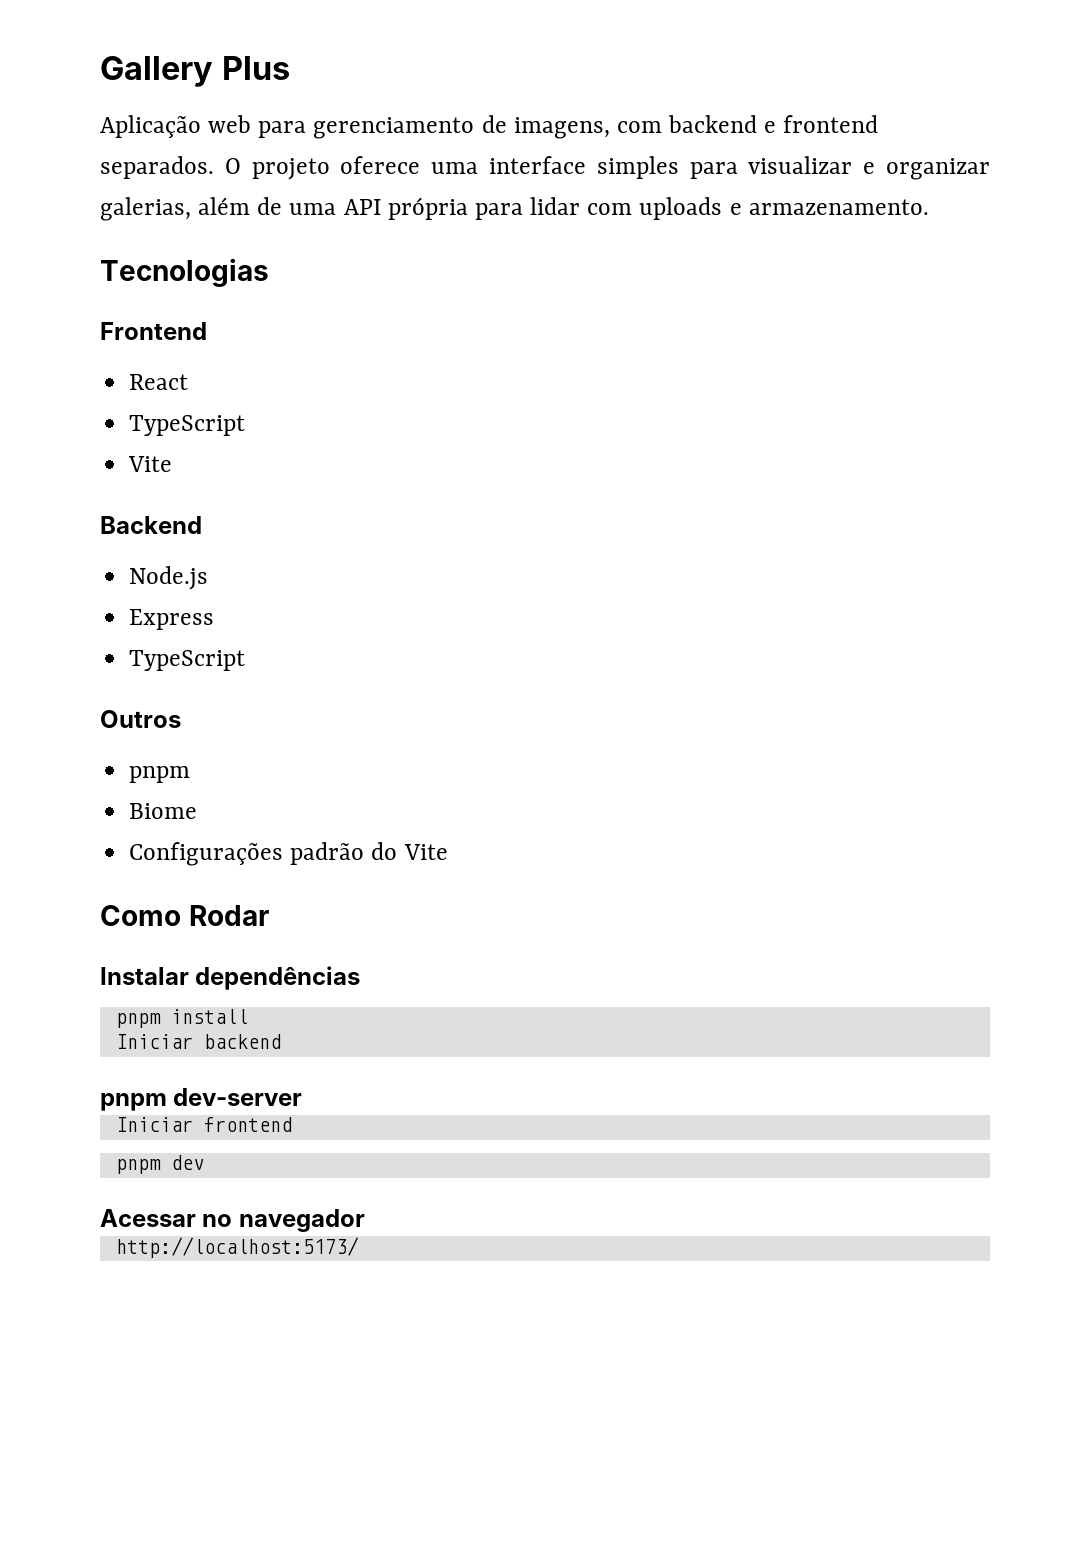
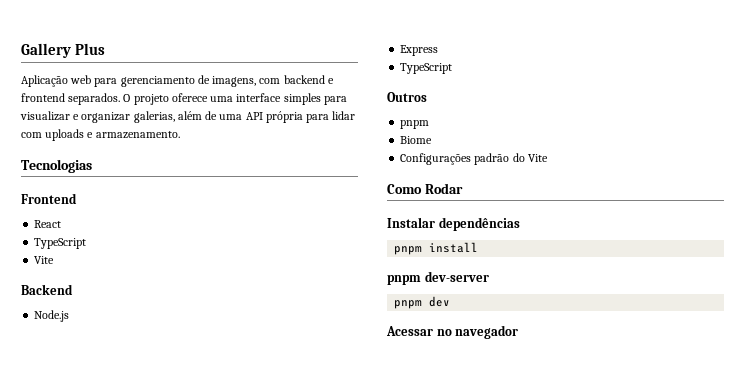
[115,1034,281,1049] // Iniciar backend -> (479, 247) none
[115,1117,292,1132] // Iniciar frontend -> (489, 276) none
[115,1237,359,1258] // http://localhost:5173/ -> (519, 332) none

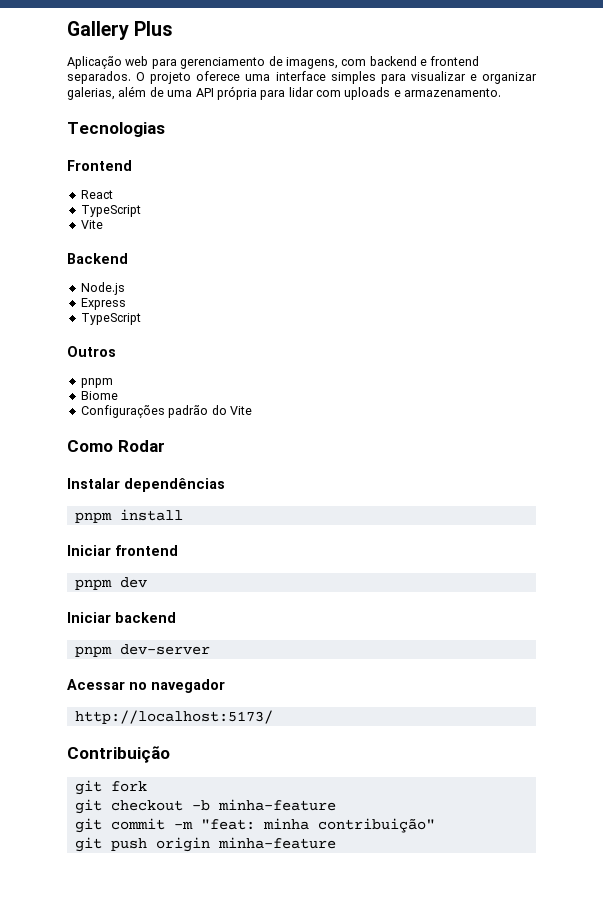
[387,271,489,285] pnpm dev-server -> [67,545,178,556] Iniciar frontend
(451, 301) none -> [67,612,176,623] [74,644,210,657] // Iniciar backend // pnpm dev-server
(519, 332) none -> [74,710,273,724] [67,746,170,763] [74,780,147,795] [74,799,336,814] [74,818,435,833] [74,837,336,852] // http://localhost:5173/ // Contribuição // git fork // git checkout -b minha-feature // git commit -m "feat: minha contribuição" // git push origin minha-feature

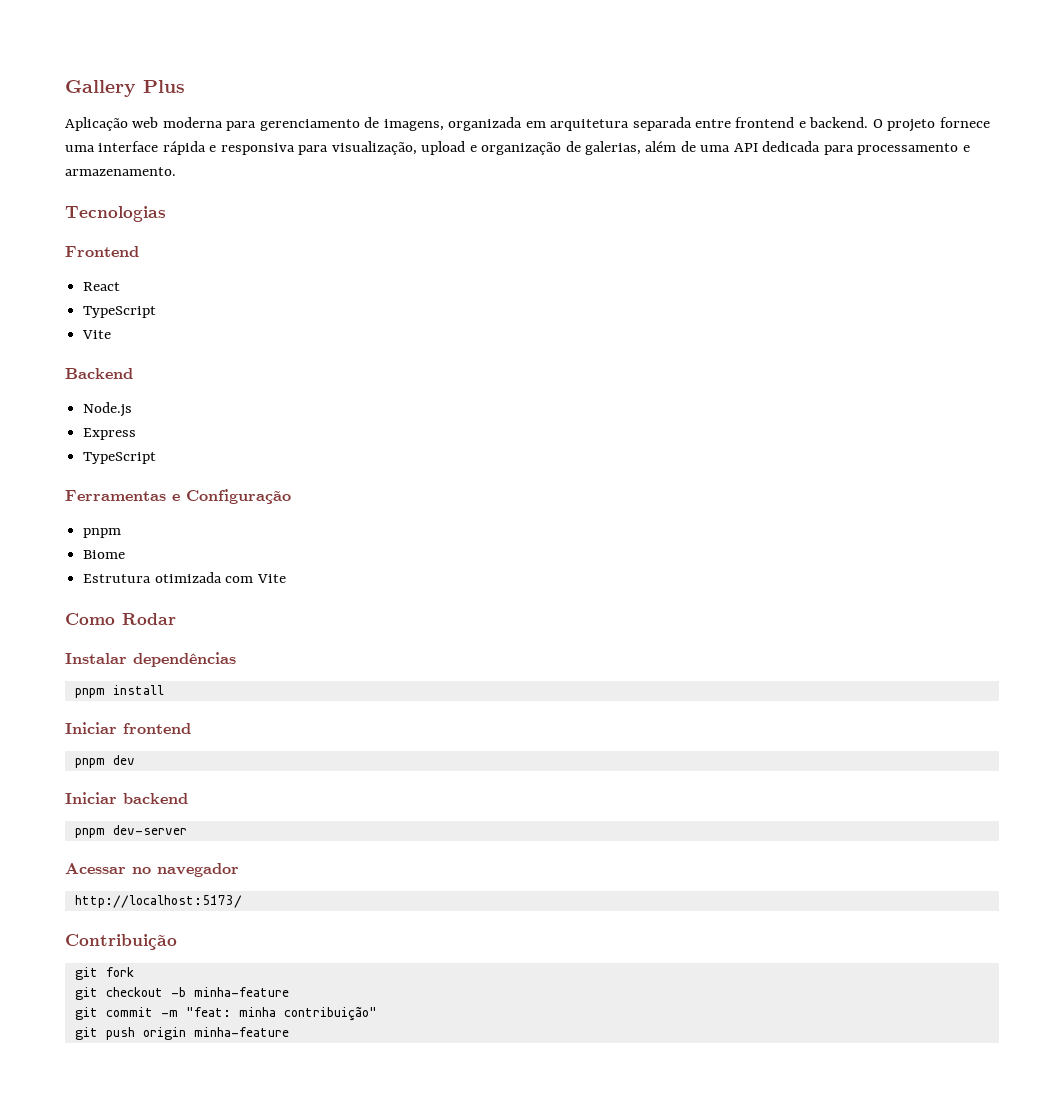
(149, 61) none -> [162,117,223,128] moderna
[341,56,480,66] [67,71,131,84] com backend e frontend separados. -> [448,117,869,131] organizada em arquitetura separada entre frontend e backend.
[196,71,241,81] oferece -> [939,117,990,128] fornece
[330,71,538,84] simples para visualizar e organizar -> [162,141,581,155] rápida e responsiva para visualização, upload e organização de
[216,86,391,100] própria para lidar com uploads -> [762,141,959,155] dedicada para processamento
[67,346,116,357] Outros -> [65,489,291,504] Ferramentas e Configuração
[80,405,227,418] Configurações padrão do -> [83,572,254,583] Estrutura otimizada com

